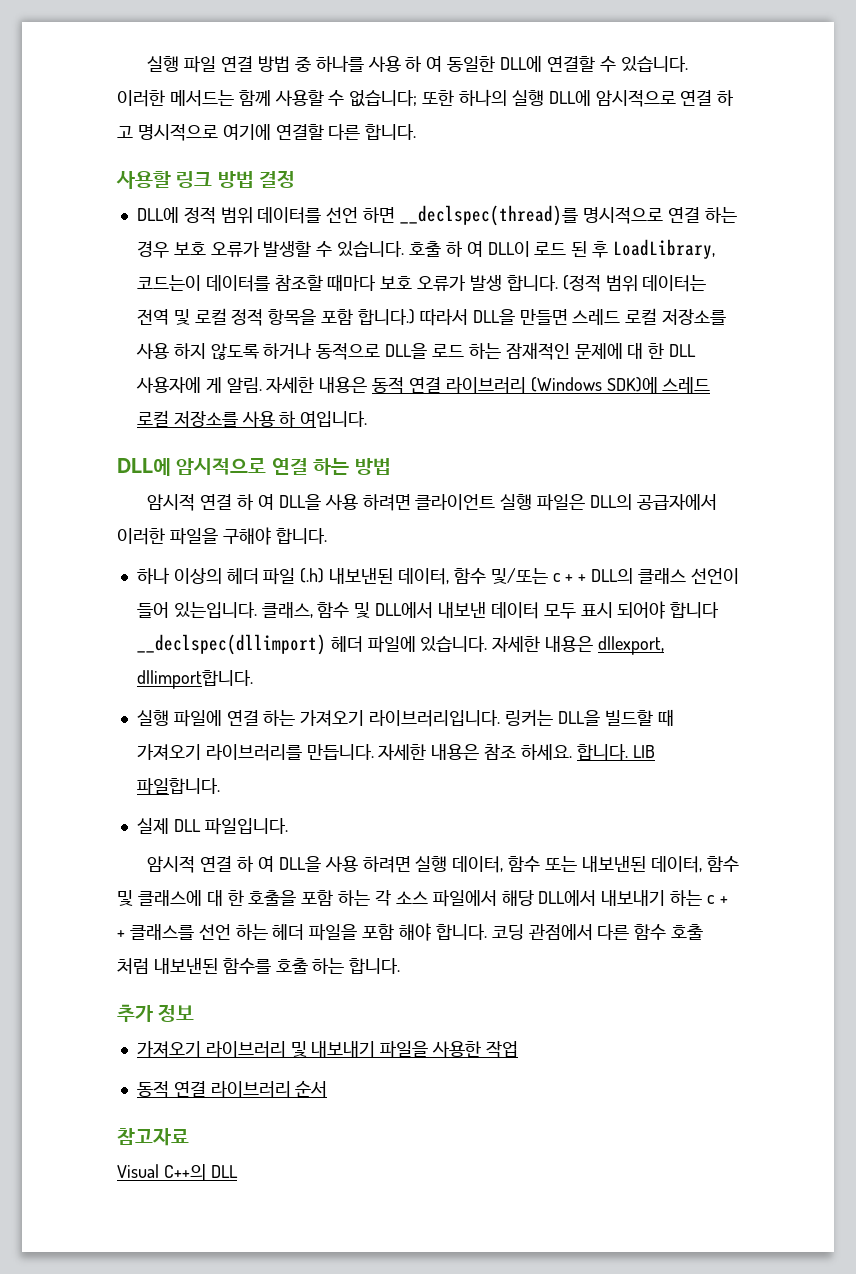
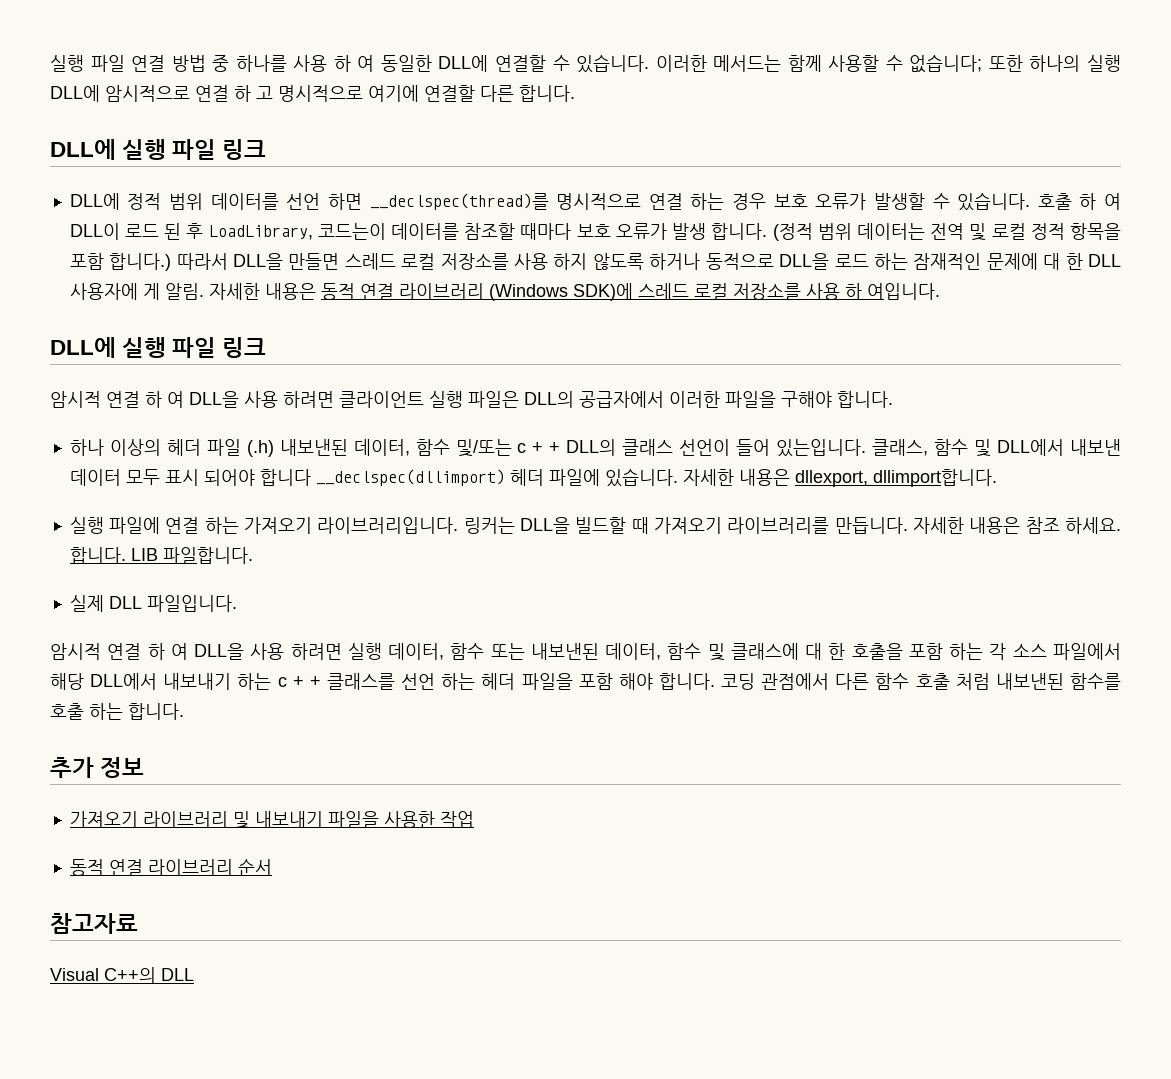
[116,170,296,189] 사용할 링크 방법 결정 -> [50,139,267,160] DLL에 실행 파일 링크
[176,458,391,475] 암시적으로 연결 하는 방법 -> [122,337,267,358] 실행 파일 링크

